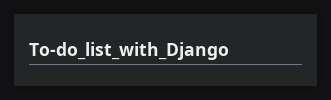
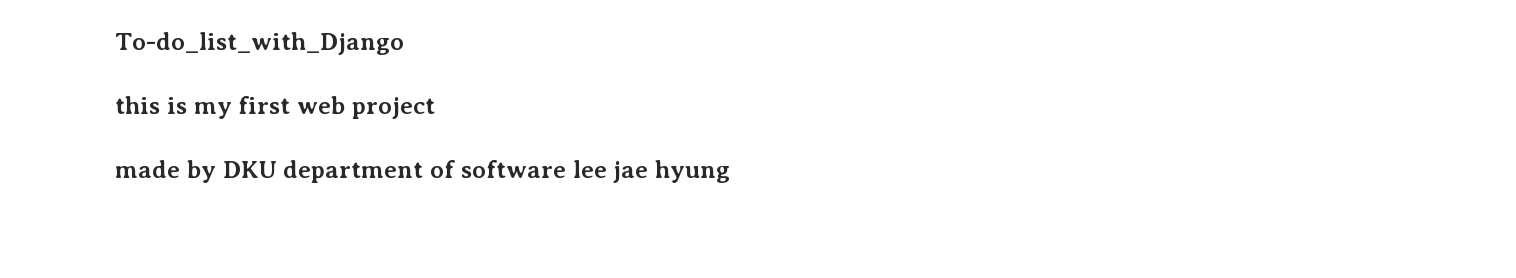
(229, 51) none -> [115,96,435,119] [115,160,730,183] // this is my first web project // made by DKU department of software lee jae hyung

